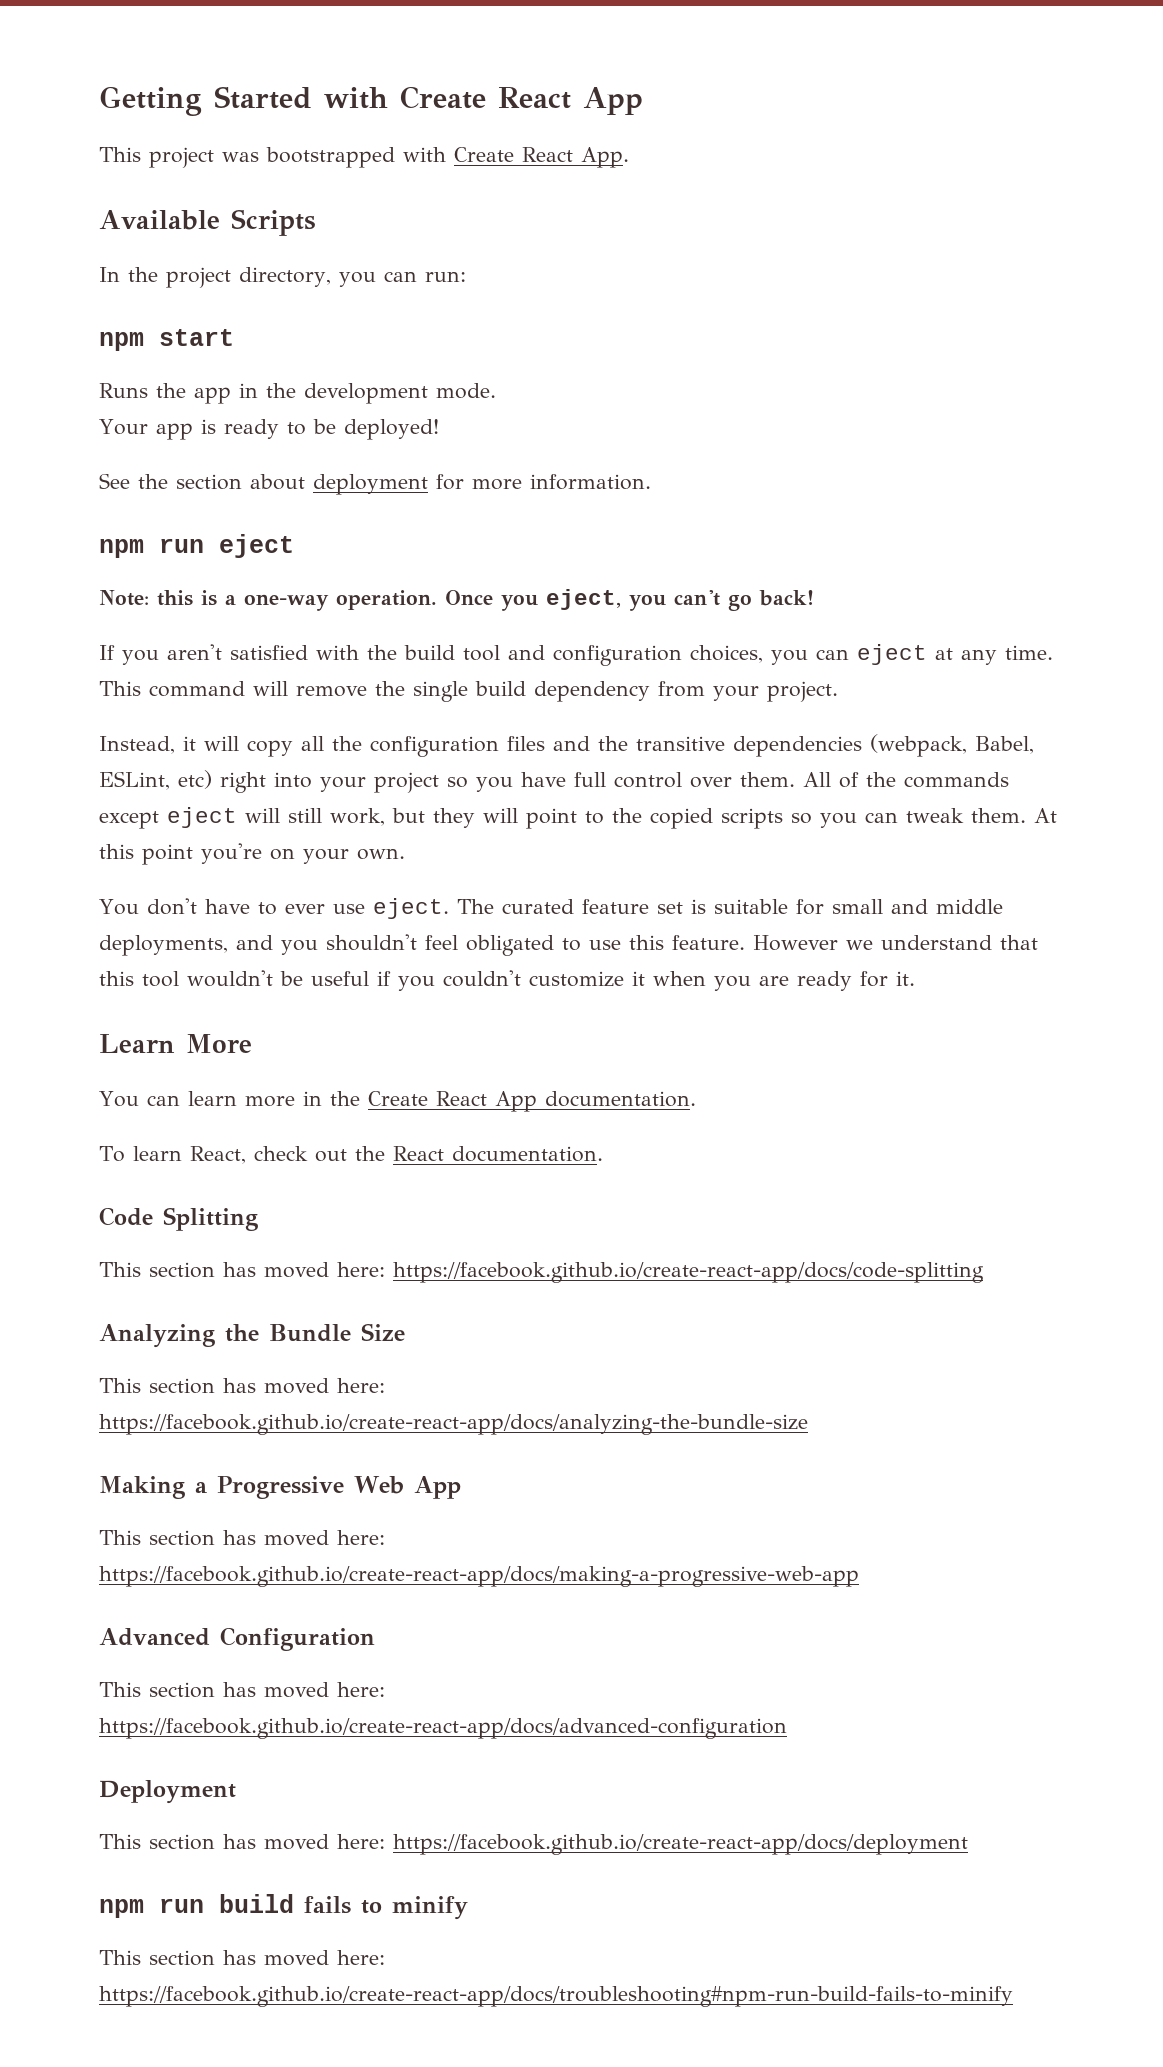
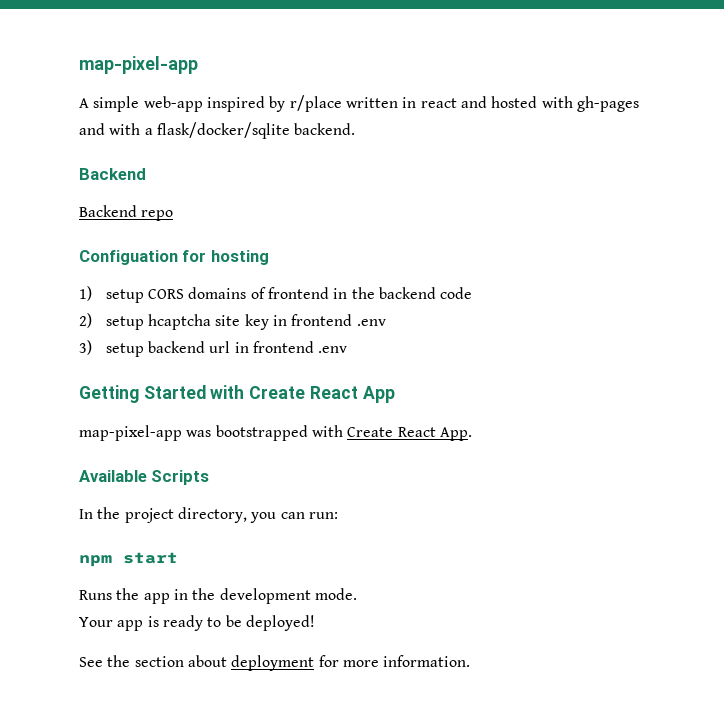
(99, 101) none -> [79,56,198,74] [79,95,639,112] [79,122,356,139] [79,168,146,180] [79,205,174,221] [79,250,269,265] [79,286,473,303] [79,313,386,330] [79,340,348,357] map-pixel-app // A simple web-app inspired by r/place written in react and hosted with gh-pages and with a flask/docker/sqlite backend. // Backend // Backend repo // Configuation for hosting // 1) setup CORS domains of frontend in the backend code // 2) setup hcaptcha site key in frontend .env // 3) setup backend url in frontend .env //
[99,147,214,168] This project -> [79,425,182,441] map-pixel-app
[99,534,294,558] [99,589,814,611] [99,644,1053,666] [99,681,838,702] [99,734,1034,757] [99,770,1009,793] [99,807,1057,829] [99,843,405,865] [99,898,1003,919] [99,934,1038,956] [99,970,915,991] [99,1034,252,1053] [99,1091,696,1112] [99,1146,603,1164] [99,1207,258,1231] [99,1262,984,1283] [99,1323,405,1348] [99,1378,385,1394] [99,1414,808,1435] [99,1476,461,1499] [99,1530,385,1546] [99,1566,859,1587] [99,1627,375,1651] [99,1682,385,1698] [99,1718,787,1739] [99,1780,236,1804] [99,1834,968,1855] [99,1894,468,1920] [99,1950,385,1966] [99,1986,1013,2007] // npm run eject // Note: this is a one-way operation. Once you eject, you can't go back! // If you aren't satisfied with the build tool and configuration choices, you can eject at any time. This command will remove the single build dependency from your project. // Instead, it will copy all the configuration files and the transitive dependencies (webpack, Babel, ESLint, etc) right into your project so you have full control over them. All of the commands except eject will still work, but they will point to the copied scripts so you can tweak them. At this point you're on your own. // You don't have to ever use eject. The curated feature set is suitable for small and middle deployments, and you shouldn't feel obligated to use this feature. However we understand that this tool wouldn't be useful if you couldn't customize it when you are ready for it. // Learn More // You can learn more in the Create React App documentation. // To learn React, check out the React documentation. // Code Splitting // This section has moved here: https://facebook.github.io/create-react-app/docs/code-splitting // Analyzing the Bundle Size // This section has moved here: https://facebook.github.io/create-react-app/docs/analyzing-the-bundle-size // Making a Progressive Web App // This section has moved here: https://facebook.github.io/create-react-app/docs/making-a-progressive-web-app // Advanced Configuration // This section has moved here: https://facebook.github.io/create-react-app/docs/advanced-configuration // Deployment // This section has moved here: https://facebook.github.io/create-react-app/docs/deployment // npm run build fails to minify // This section has moved here: https://facebook.github.io/create-react-app/docs/troubleshooting#npm-run-build-fails-to-minify -> (471, 661) none

